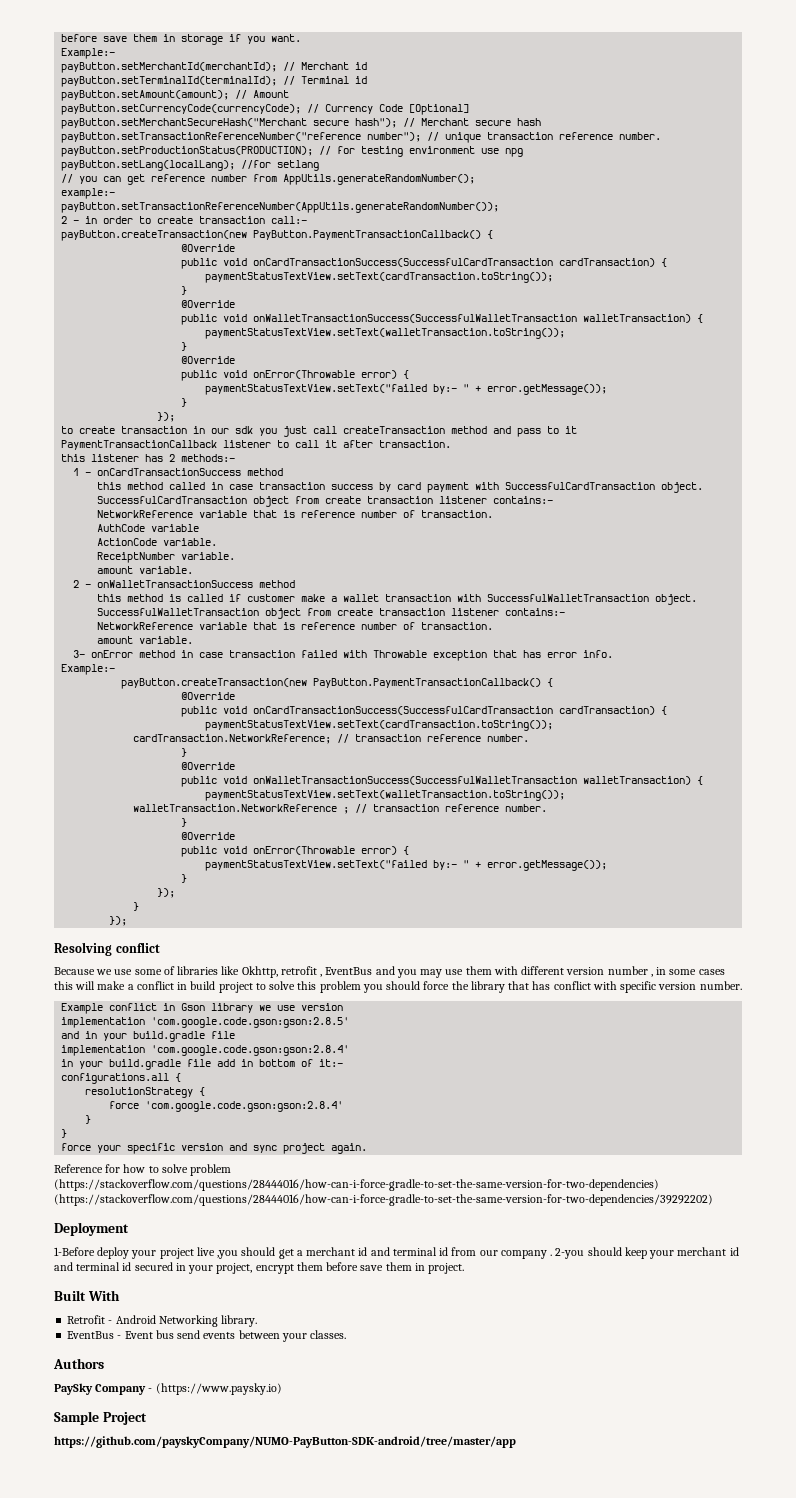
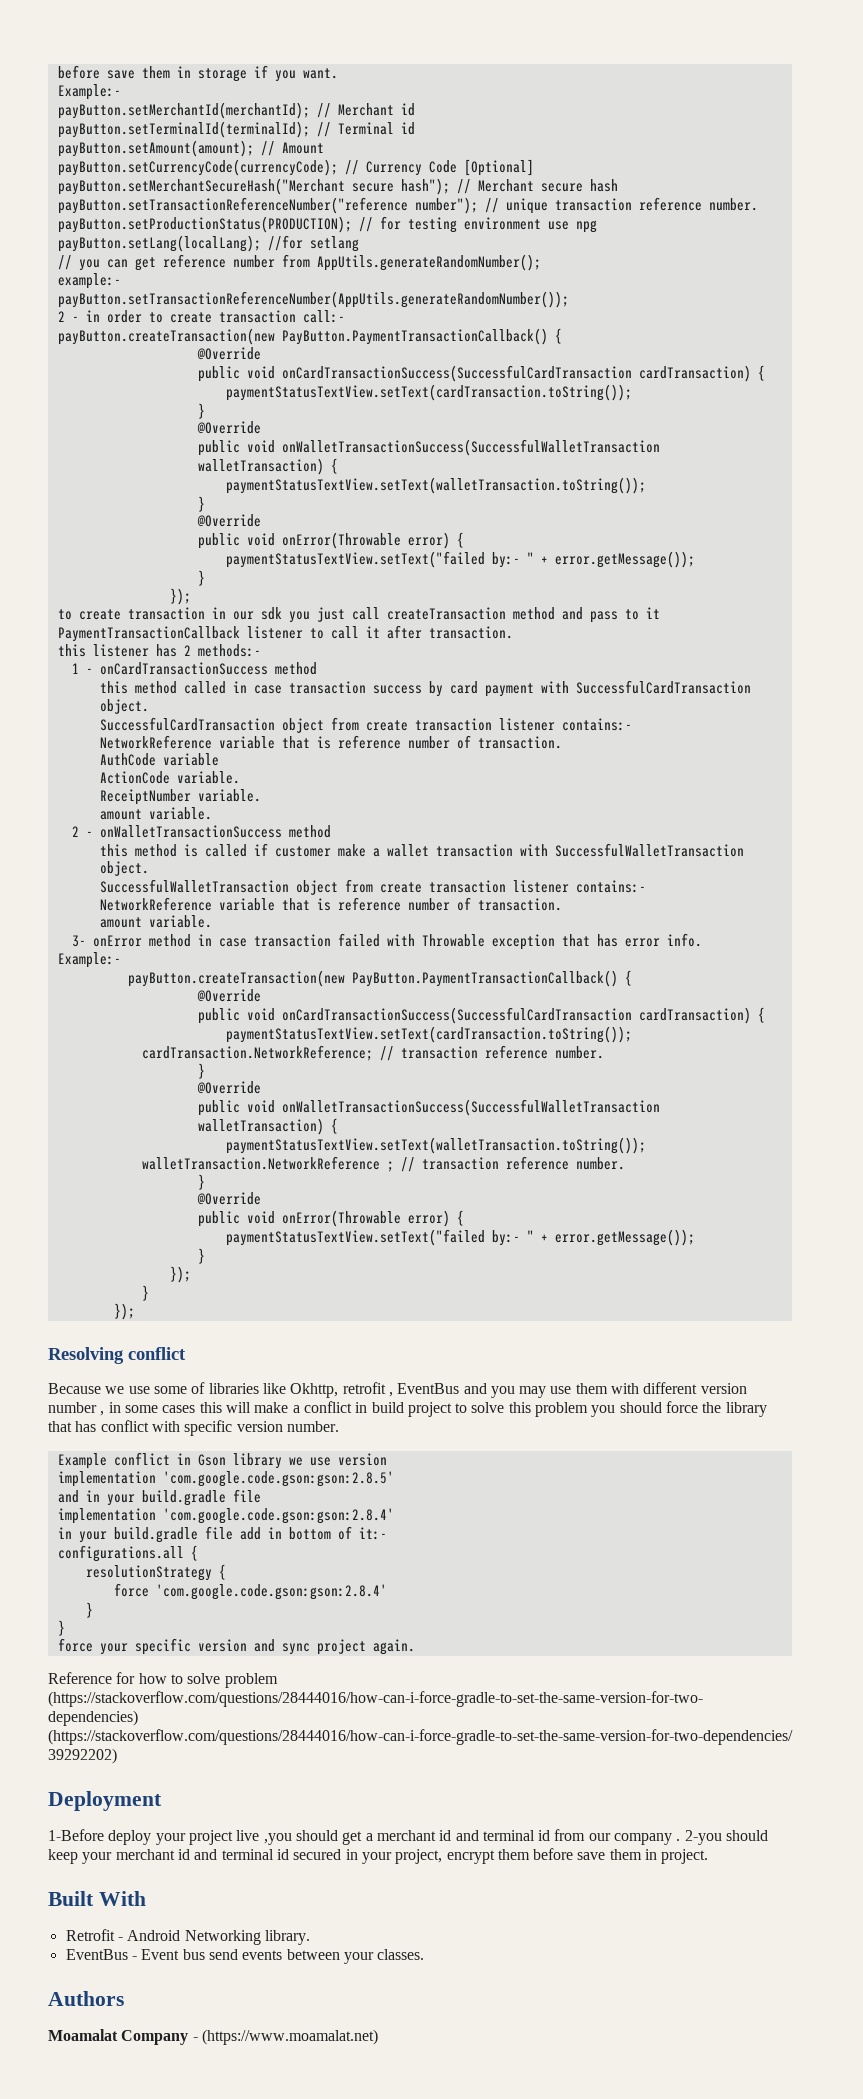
[54,1383,93,1395] PaySky -> [48,2029,118,2041] Moamalat
[155,1383,282,1395] [54,1411,147,1425] [54,1436,516,1448] (https://www.paysky.io) // Sample Project // https://github.com/payskyCompany/NUMO-PayButton-SDK-android/tree/master/app -> [201,2029,378,2045] (https://www.moamalat.net)

